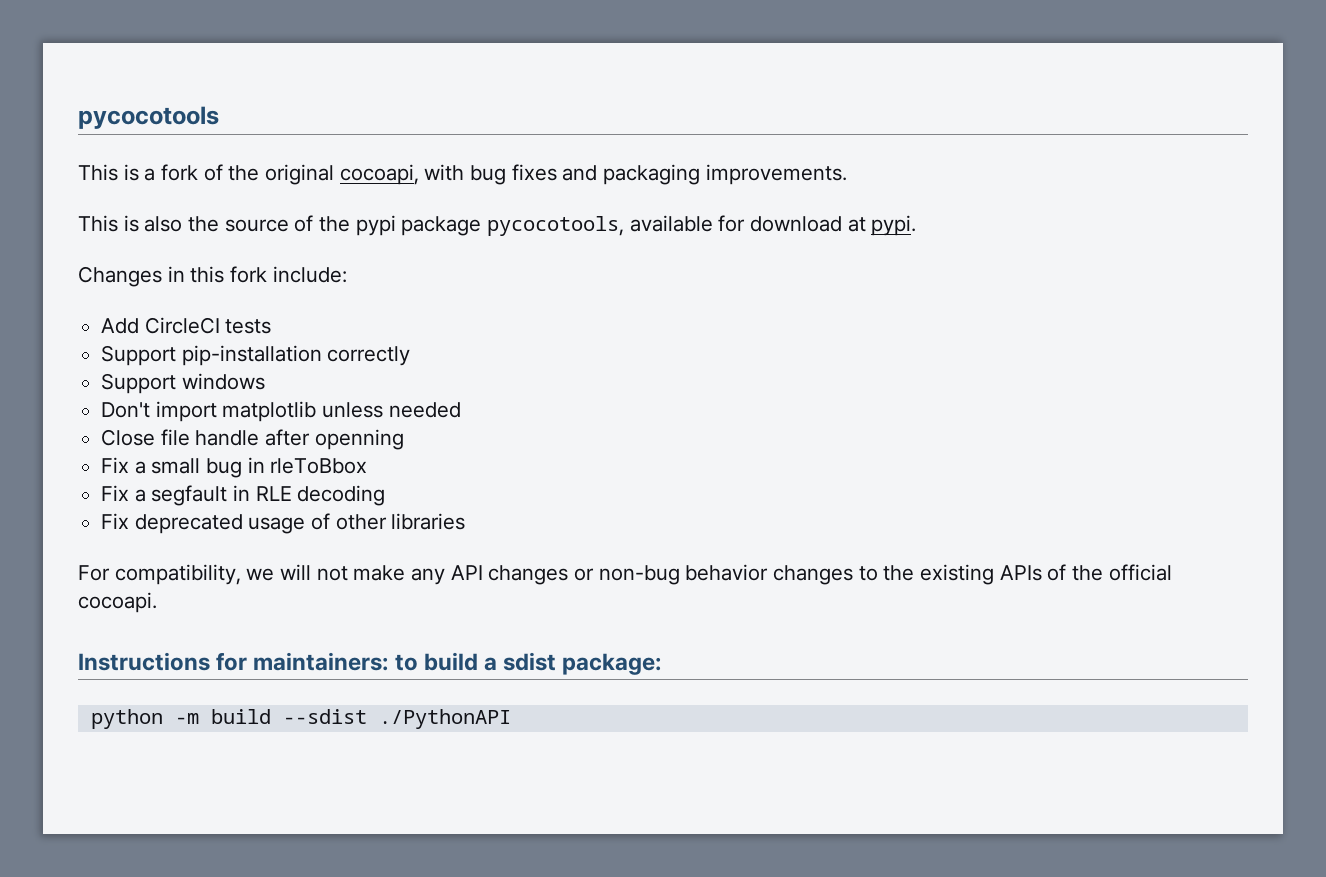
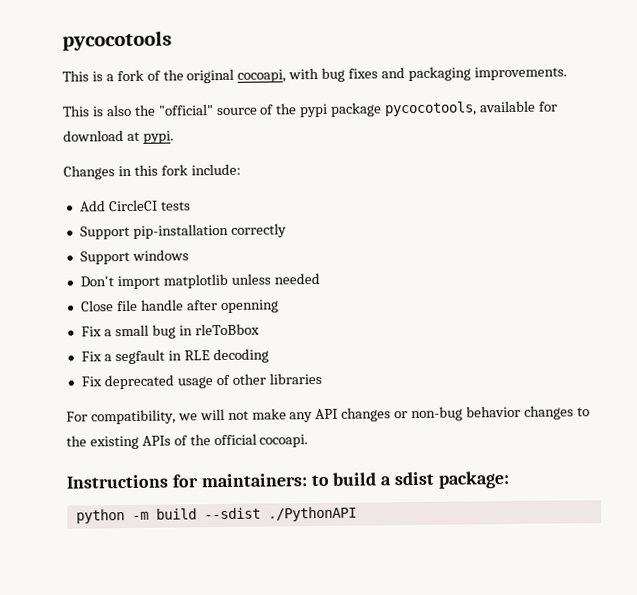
(220, 224) none -> [157,104,214,116] "official"

